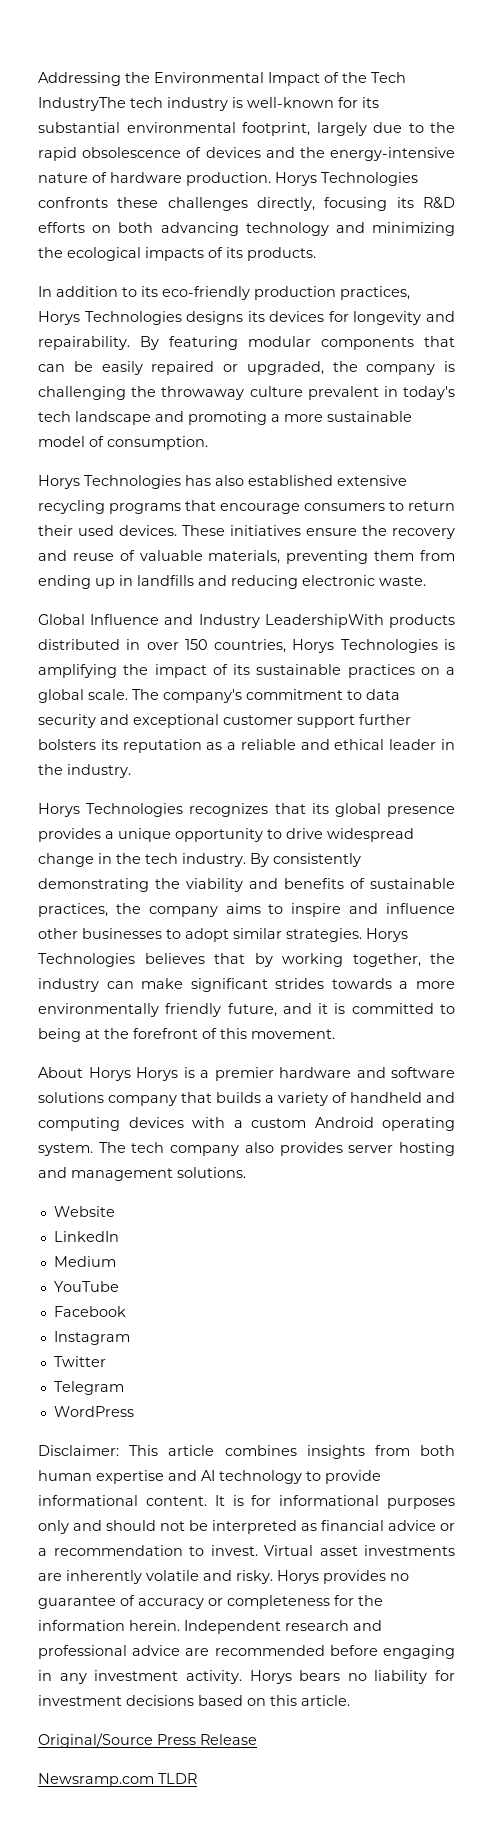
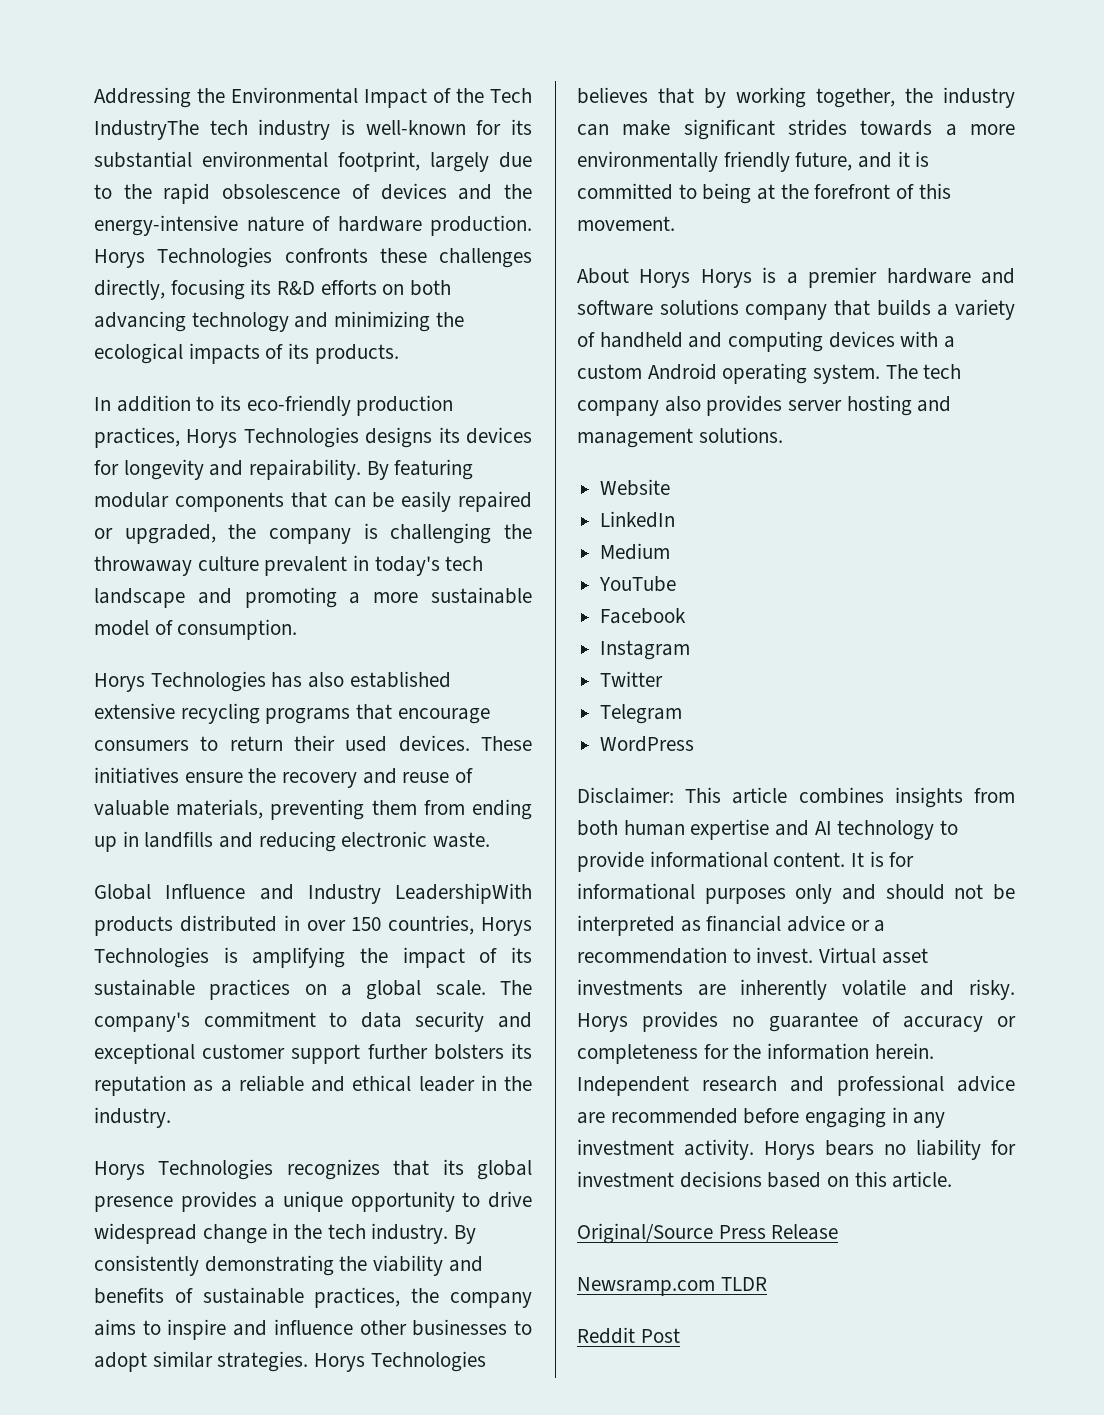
(197, 1778) none -> [577,1327,680,1344] // Reddit Post

